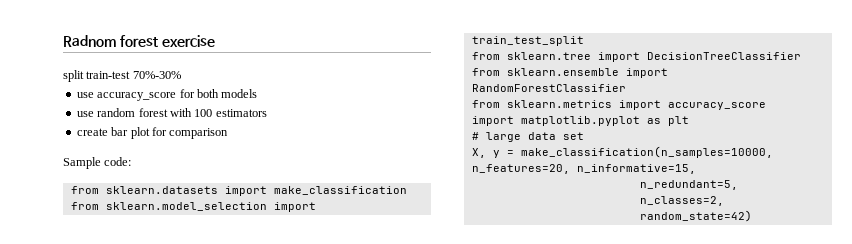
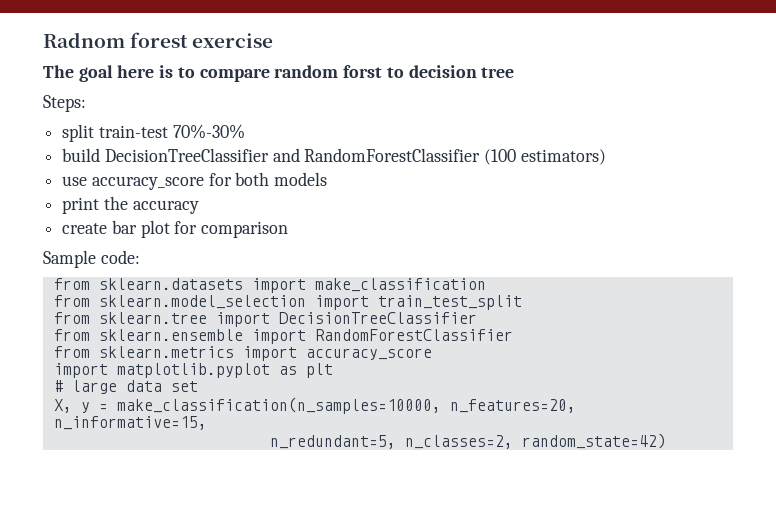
[63,70,181,82] split train-test 70%-30% -> [43,65,515,82] [43,95,86,112] [62,124,245,142] [62,148,606,165] The goal here is to compare random forst to decision tree // Steps: // split train-test 70%-30% // build DecisionTreeClassifier and RandomForestClassifier (100 estimators)
[76,108,267,117] use random forest with 100 estimators -> [62,196,199,214] print the accuracy

